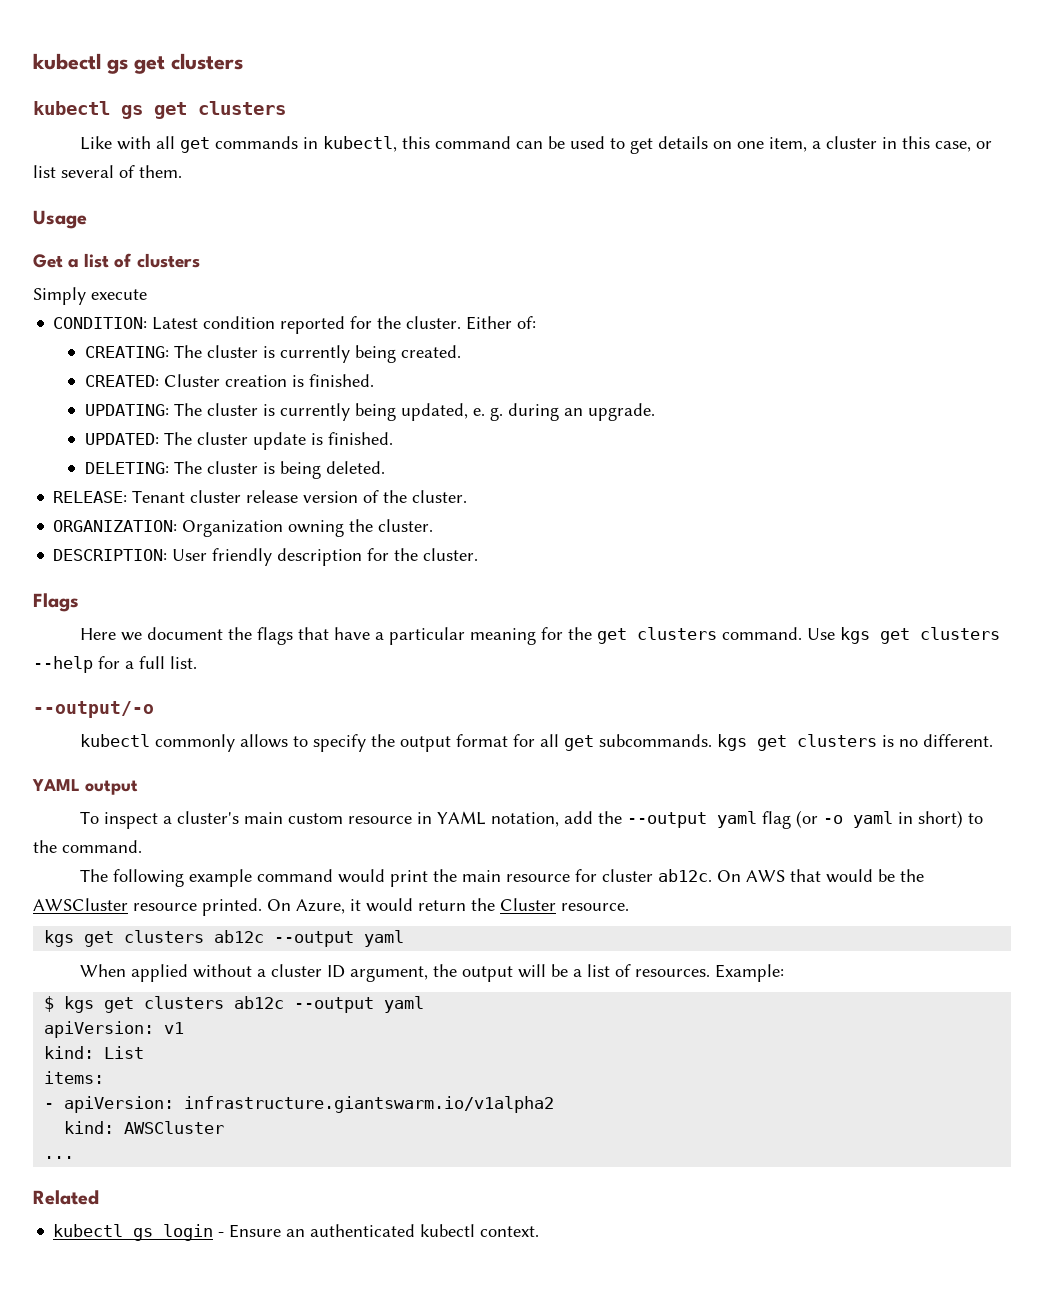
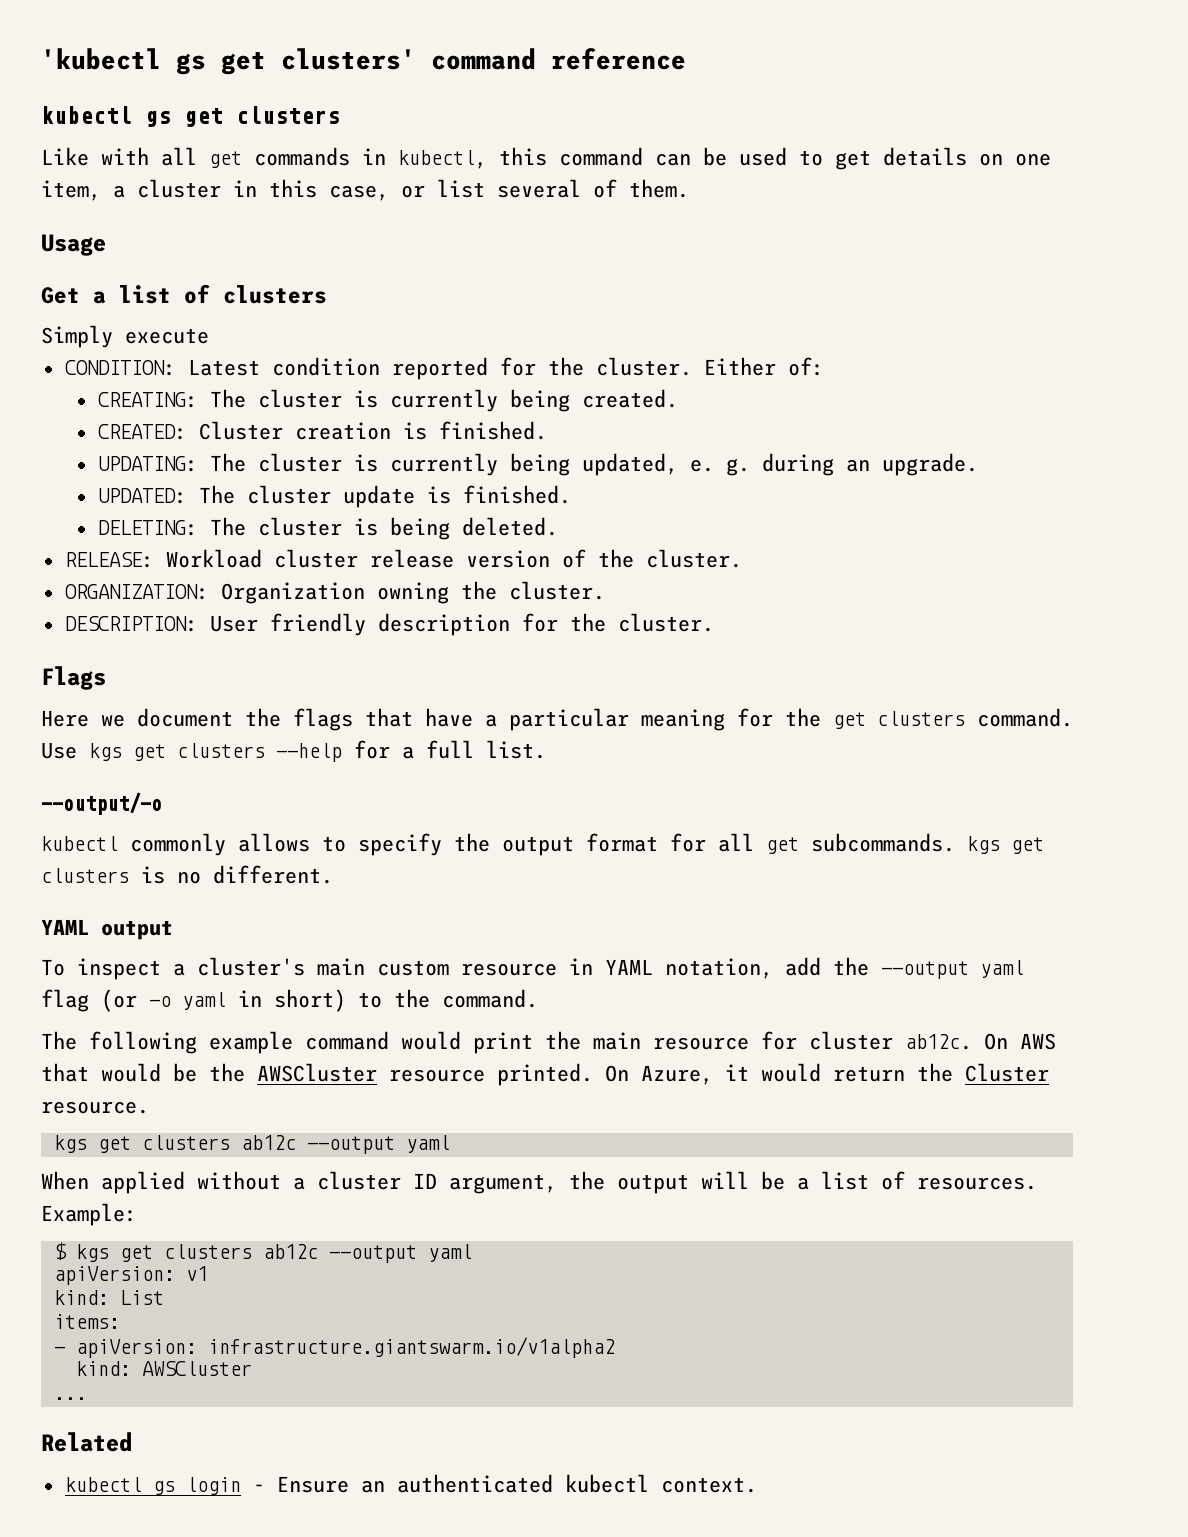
[33,53,243,74] kubectl gs get clusters -> [41,48,686,75] 'kubectl gs get clusters' command reference
[132,490,186,503] Tenant -> [165,549,262,568] Workload

